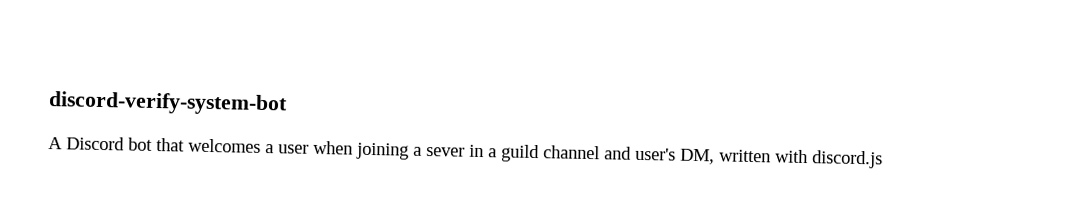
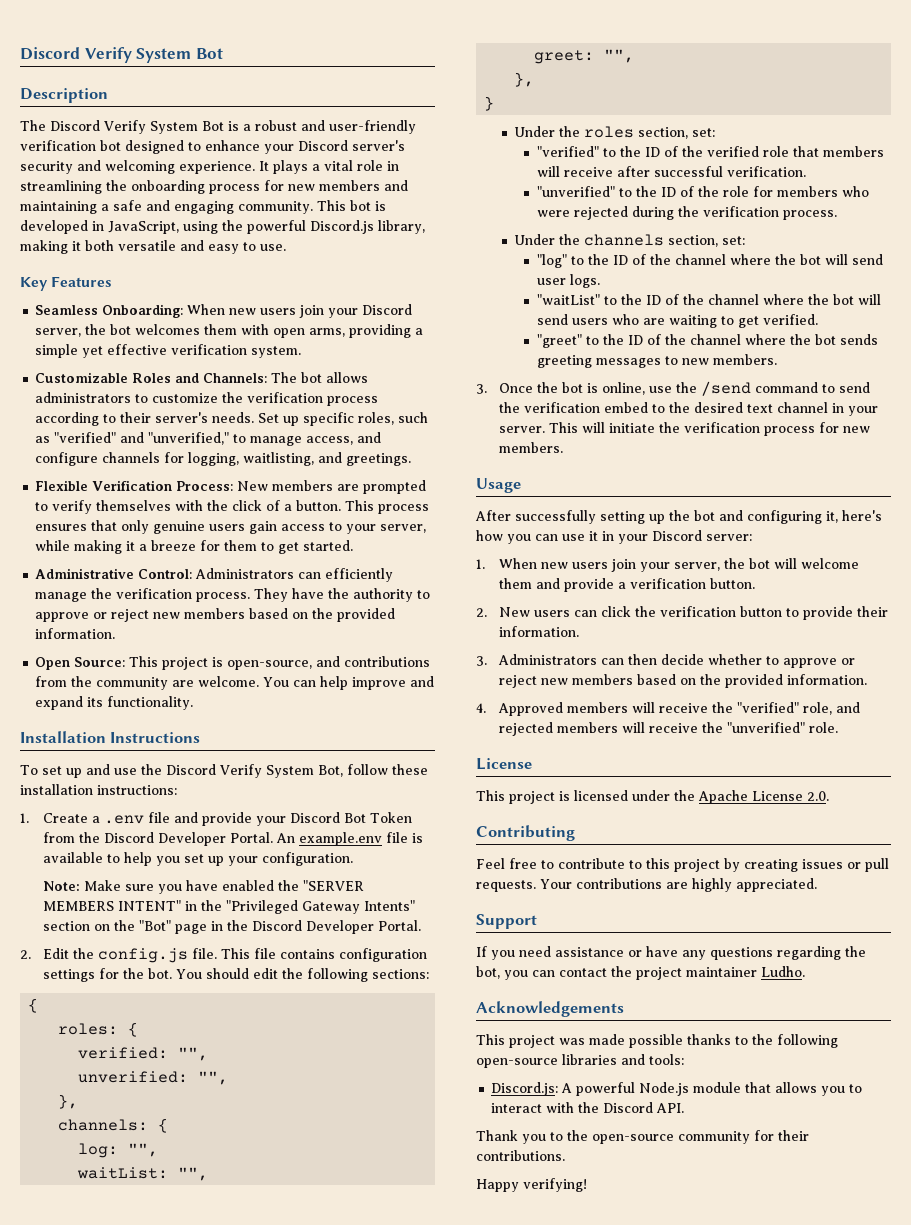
[48,91,288,116] [48,136,883,169] discord-verify-system-bot // A Discord bot that welcomes a user when joining a sever in a guild channel and user's DM, written with discord.js -> [20,47,223,63] [20,88,108,103] [20,120,416,134] [20,140,405,154] [20,160,399,174] [20,180,408,194] [20,200,386,214] [20,220,425,234] [20,240,286,254] [20,276,113,291] [35,304,413,318] [35,324,424,338] [35,344,302,358] [35,372,369,383] [35,392,379,406] [35,412,429,426] [35,432,382,446] [35,452,412,466] [35,480,427,494] [35,500,430,514] [35,520,427,534] [35,540,354,554] [35,568,394,582] [35,588,431,602] [35,608,396,622] [35,628,116,639] [35,656,431,670] [35,676,435,690] [35,696,194,710] [20,731,201,743] [20,764,428,778] [20,784,177,795] [20,812,412,826] [42,832,423,846] [42,852,353,866] [42,880,364,894] [42,900,415,914] [42,920,421,934] [20,948,427,963] [42,968,429,982] [28,998,39,1013] [58,1022,139,1037] [78,1047,209,1061] [78,1071,229,1085] [58,1094,79,1109] [58,1118,169,1133] [78,1143,159,1158] [77,1167,209,1181] [534,49,635,64] [514,72,535,87] [484,96,495,111] [514,126,716,139] [537,146,885,157] [537,166,807,177] [537,186,870,197] [537,206,838,220] [514,234,746,247] [537,254,884,268] [537,274,601,288] [537,294,882,305] [537,314,819,328] [537,334,879,348] [537,354,778,368] [476,381,870,396] [498,402,878,416] [498,422,870,436] [498,442,563,453] [476,478,521,493] [475,510,882,524] [476,530,752,544] [476,558,859,572] [498,578,755,592] [476,606,888,620] [498,626,579,637] [476,654,855,668] [498,674,867,688] [476,702,860,716] [498,722,838,736] [476,758,532,770] [476,790,829,804] [476,825,575,841] [476,858,889,872] [476,878,817,892] [476,914,537,929] [476,946,866,960] [476,966,805,980] [476,1001,624,1017] [476,1034,838,1048] [476,1054,684,1068] [491,1082,863,1096] [491,1102,685,1113] [476,1130,809,1144] [476,1150,565,1161] [476,1178,587,1192] Discord Verify System Bot // Description // The Discord Verify System Bot is a robust and user-friendly verification bot designed to enhance your Discord server's security and welcoming experience. It plays a vital role in streamlining the onboarding process for new members and maintaining a safe and engaging community. This bot is developed in JavaScript, using the powerful Discord.js library, making it both versatile and easy to use. // Key Features // Seamless Onboarding: When new users join your Discord server, the bot welcomes them with open arms, providing a simple yet effective verification system. // Customizable Roles and Channels: The bot allows administrators to customize the verification process according to their server's needs. Set up specific roles, such as "verified" and "unverified," to manage access, and configure channels for logging, waitlisting, and greetings. // Flexible Verification Process: New members are prompted to verify themselves with the click of a button. This process ensures that only genuine users gain access to your server, while making it a breeze for them to get started. // Administrative Control: Administrators can efficiently manage the verification process. They have the authority to approve or reject new members based on the provided information. // Open Source: This project is open-source, and contributions from the community are welcome. You can help improve and expand its functionality. // Installation Instructions // To set up and use the Discord Verify System Bot, follow these installation instructions: // 1. Create a .env file and provide your Discord Bot Token from the Discord Developer Portal. An example.env file is available to help you set up your configuration. // Note: Make sure you have enabled the "SERVER MEMBERS INTENT" in the "Privileged Gateway Intents" section on the "Bot" page in the Discord Developer Portal. // 2. Edit the config.js file. This file contains configuration settings for the bot. You should edit the following sections: // { // roles: { // verified: "", // unverified: "", // }, // channels: { // log: "", // waitList: "", // greet: "", // }, // } // Under the roles section, set: // "verified" to the ID of the verified role that members will receive after successful verification. // "unverified" to the ID of the role for members who were rejected during the verification process. // Under the channels section, set: // "log" to the ID of the channel where the bot will send user logs. // "waitList" to the ID of the channel where the bot will send users who are waiting to get verified. // "greet" to the ID of the channel where the bot sends greeting messages to new members. // 3. Once the bot is online, use the /send command to send the verification embed to the desired text channel in your server. This will initiate the verification process for new members. // Usage // After successfully setting up the bot and configuring it, here's how you can use it in your Discord server: // 1. When new users join your server, the bot will welcome them and provide a verification button. // 2. New users can click the verification button to provide their information. // 3. Administrators can then decide whether to approve or reject new members based on the provided information. // 4. Approved members will receive the "verified" role, and rejected members will receive the "unverified" role. // License // This project is licensed under the Apache License 2.0. // Contributing // Feel free to contribute to this project by creating issues or pull requests. Your contributions are highly appreciated. // Support // If you need assistance or have any questions regarding the bot, you can contact the project maintainer Ludho. // Acknowledgements // This project was made possible thanks to the following open-source libraries and tools: // Discord.js: A powerful Node.js module that allows you to interact with the Discord API. // Thank you to the open-source community for their contributions. // Happy verifying!

